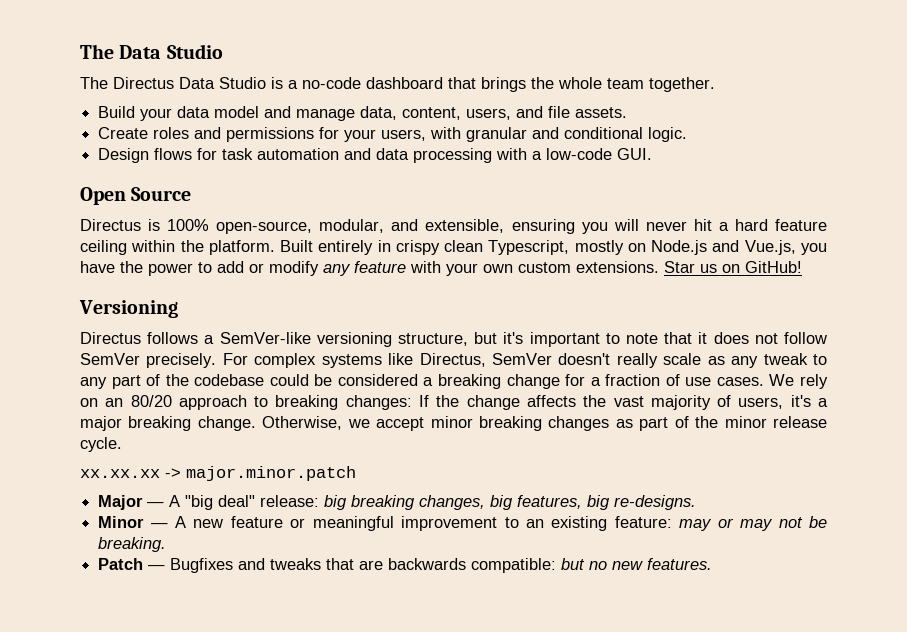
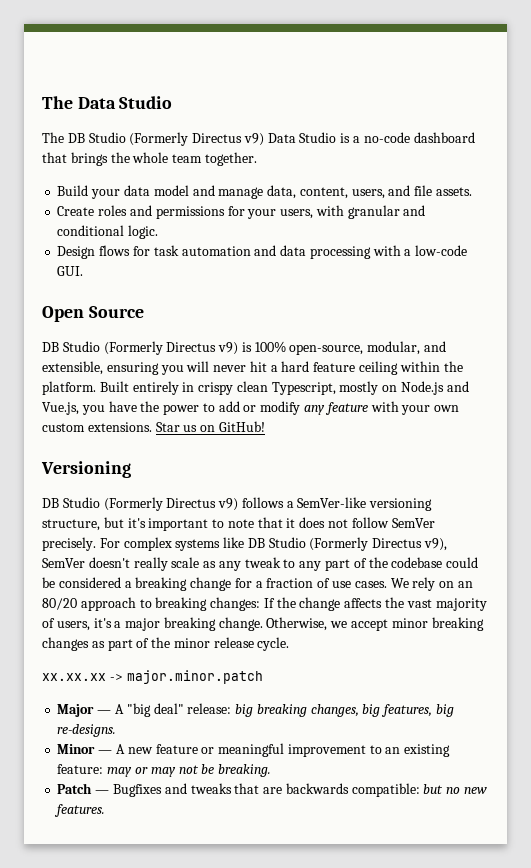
[113,77,174,89] Directus -> [67,132,264,146] DB Studio (Formerly Directus v9)
[80,219,141,231] Directus -> [42,341,239,355] DB Studio (Formerly Directus v9)
[80,332,141,344] Directus -> [42,497,239,511] DB Studio (Formerly Directus v9)
[419,353,486,367] Directus, -> [247,537,448,551] DB Studio (Formerly Directus v9),

